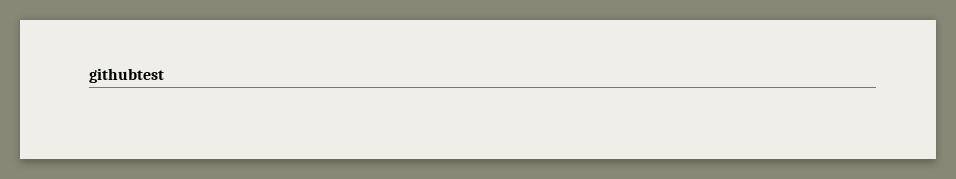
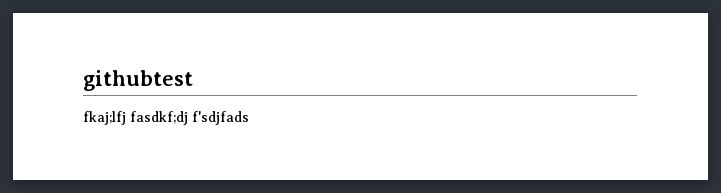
(164, 75) none -> [83,111,249,125] // fkaj;lfj fasdkf;dj f'sdjfads

